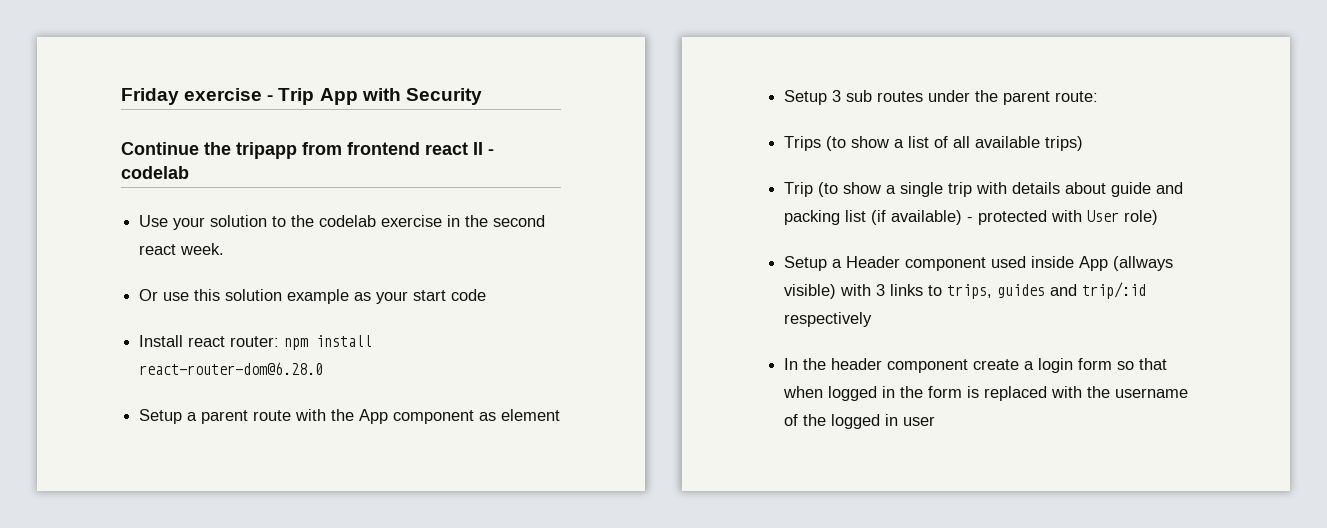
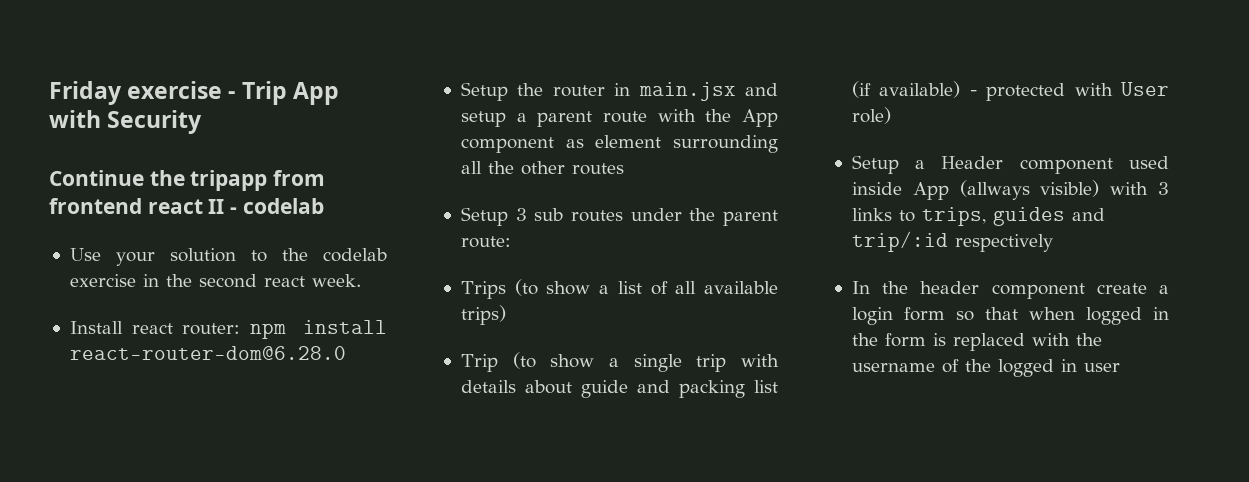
[139,289,487,304] // Or use this solution example as your start code -> (361, 280) none
(183, 416) none -> [517,82,778,101] [460,111,506,127] the router in main.jsx and setup
(561, 415) none -> [673,135,778,153] [460,161,624,175] surrounding all the other routes

